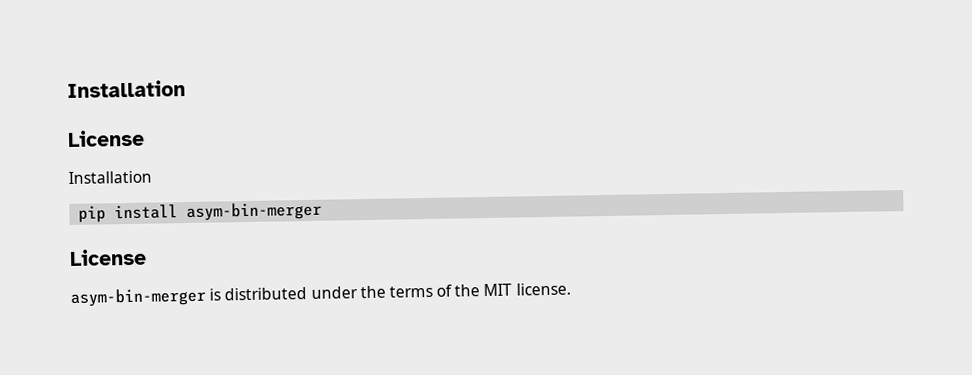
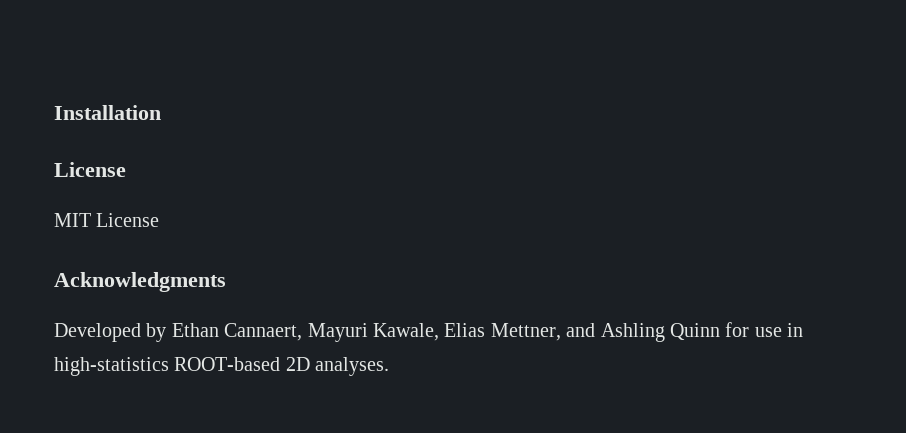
[68,170,152,184] [78,201,323,223] [69,248,147,266] [70,282,571,307] Installation // pip install asym-bin-merger // License // asym-bin-merger is distributed under the terms of the MIT license. -> [54,213,160,227] [54,272,226,292] [54,322,804,342] [54,357,390,376] MIT License // Acknowledgments // Developed by Ethan Cannaert, Mayuri Kawale, Elias Mettner, and Ashling Quinn for use in high-statistics ROOT-based 2D analyses.

